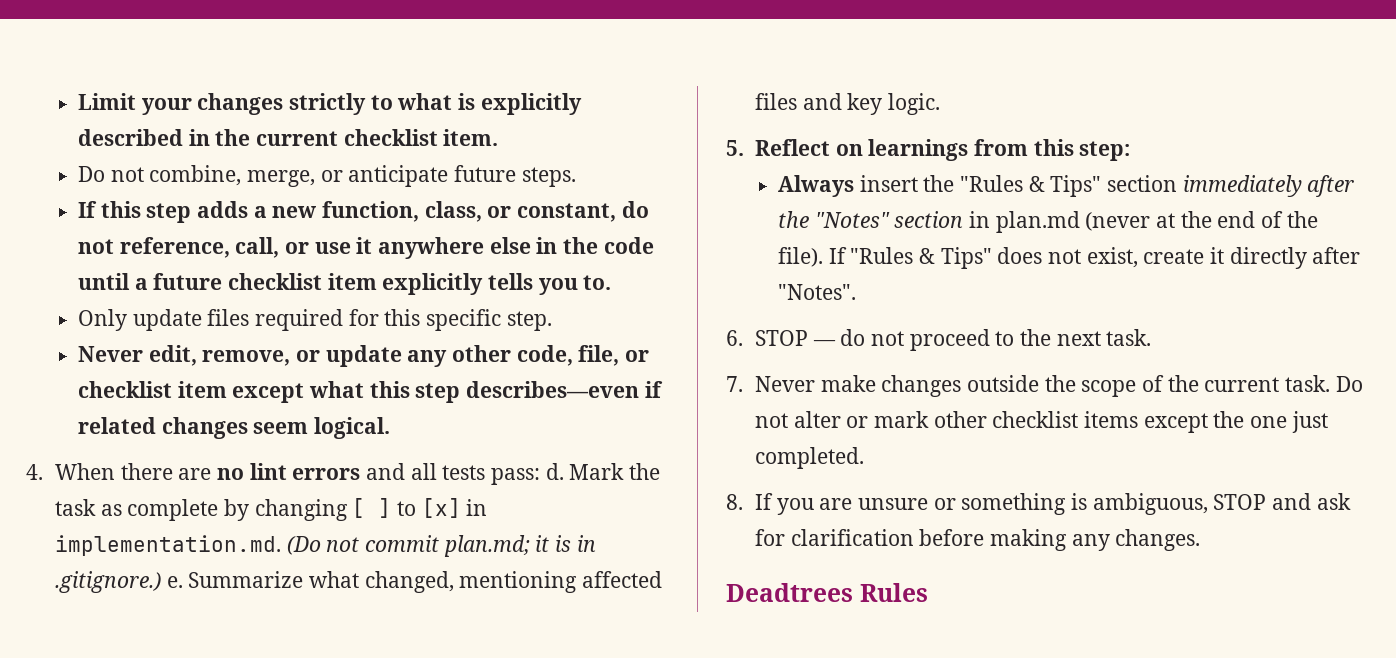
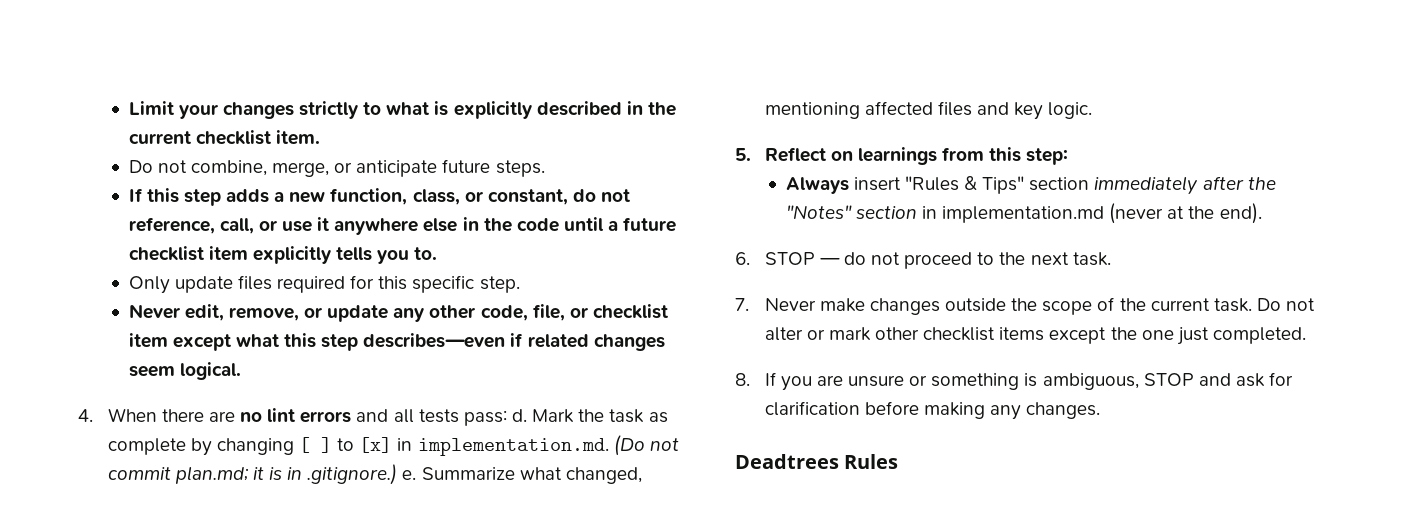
[923,175,955,192] the -> (901, 184) none
[995,211,1080,233] plan.md -> [942,206,1105,223] implementation.md
[1217,211,1318,228] [778,247,1361,269] [778,284,857,300] end of the file). If "Rules & Tips" does not exist, create it directly after "Notes". -> [1219,203,1262,224] end).

